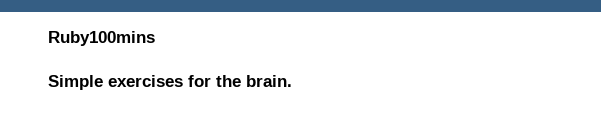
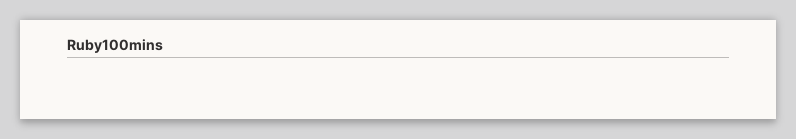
[48,75,292,90] // Simple exercises for the brain. -> (163, 46) none

